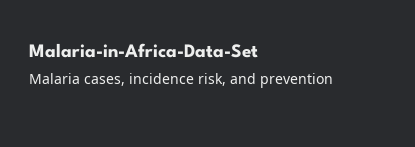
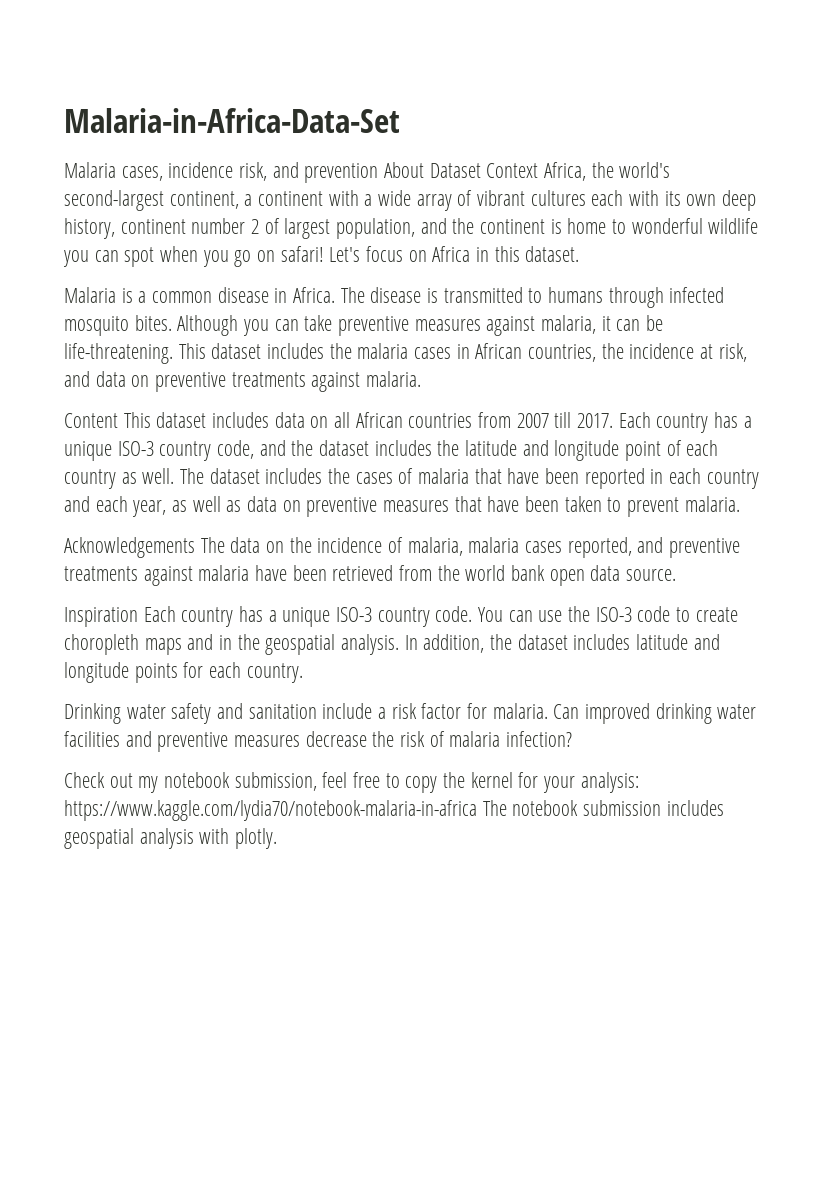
(333, 80) none -> [384,162,671,181] [64,190,757,211] [64,218,759,239] [63,246,580,267] [64,287,725,308] [64,315,664,336] [64,343,747,364] [64,371,422,392] [64,412,752,433] [64,440,719,461] [64,468,759,489] [64,496,740,517] [64,537,741,558] [64,565,677,586] [64,606,738,627] [64,634,720,655] [64,662,303,683] [64,703,757,724] [64,731,573,752] [64,772,639,793] [64,800,724,821] [64,828,278,849] About Dataset Context Africa, the world's second-largest continent, a continent with a wide array of vibrant cultures each with its own deep history, continent number 2 of largest population, and the continent is home to wonderful wildlife you can spot when you go on safari! Let's focus on Africa in this dataset. // Malaria is a common disease in Africa. The disease is transmitted to humans through infected mosquito bites. Although you can take preventive measures against malaria, it can be life-threatening. This dataset includes the malaria cases in African countries, the incidence at risk, and data on preventive treatments against malaria. // Content This dataset includes data on all African countries from 2007 till 2017. Each country has a unique ISO-3 country code, and the dataset includes the latitude and longitude point of each country as well. The dataset includes the cases of malaria that have been reported in each country and each year, as well as data on preventive measures that have been taken to prevent malaria. // Acknowledgements The data on the incidence of malaria, malaria cases reported, and preventive treatments against malaria have been retrieved from the world bank open data source. // Inspiration Each country has a unique ISO-3 country code. You can use the ISO-3 code to create choropleth maps and in the geospatial analysis. In addition, the dataset includes latitude and longitude points for each country. // Drinking water safety and sanitation include a risk factor for malaria. Can improved drinking water facilities and preventive measures decrease the risk of malaria infection? // Check out my notebook submission, feel free to copy the kernel for your analysis: https://www.kaggle.com/lydia70/notebook-malaria-in-africa The notebook submission includes geospatial analysis with plotly.

